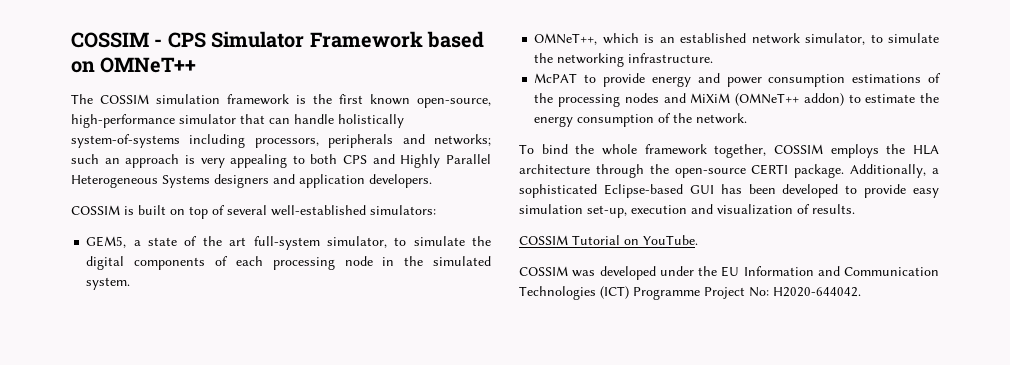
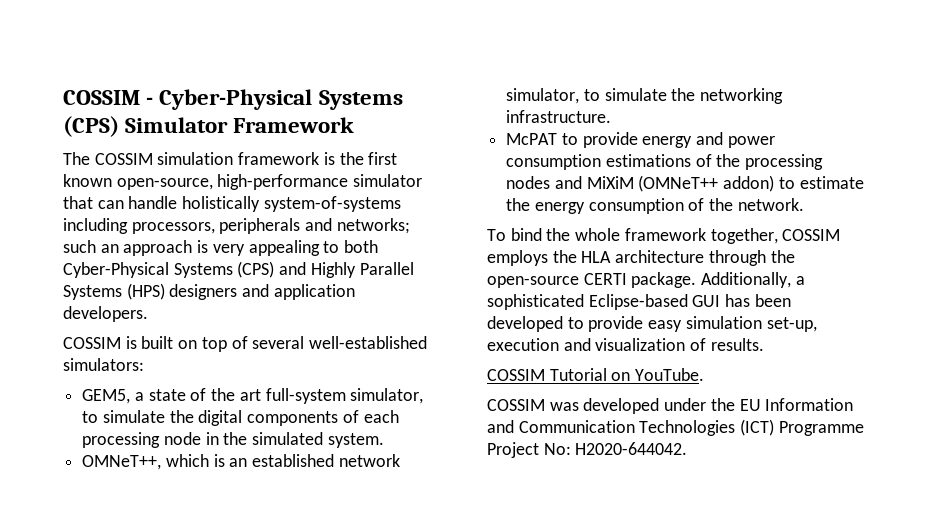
[167,32,206,48] CPS -> [159,89,403,110] [63,116,119,137] Cyber-Physical Systems (CPS)
[427,31,484,48] [71,57,197,73] based on OMNeT++ -> (355, 125) none
[343,155,368,164] CPS -> [63,261,275,278] Cyber-Physical Systems (CPS)
[71,175,210,188] Heterogeneous Systems -> [63,283,165,300] Systems (HPS)

